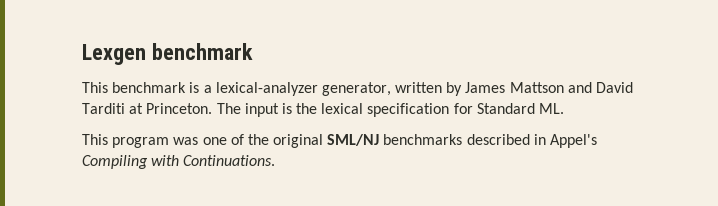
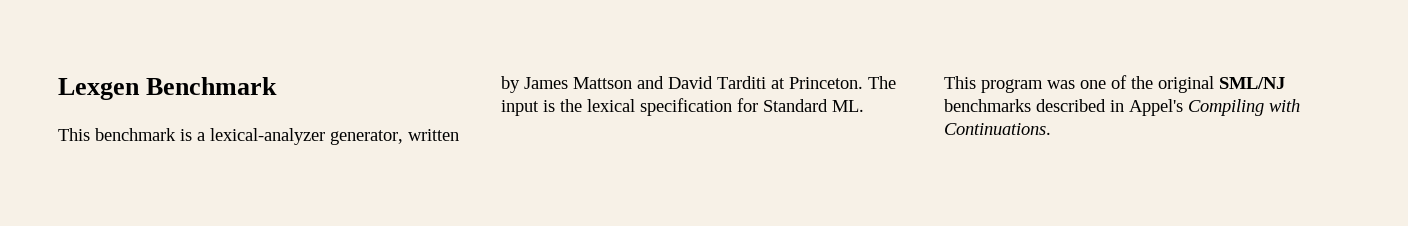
[151,43,253,60] benchmark -> [146,77,278,95] Benchmark

